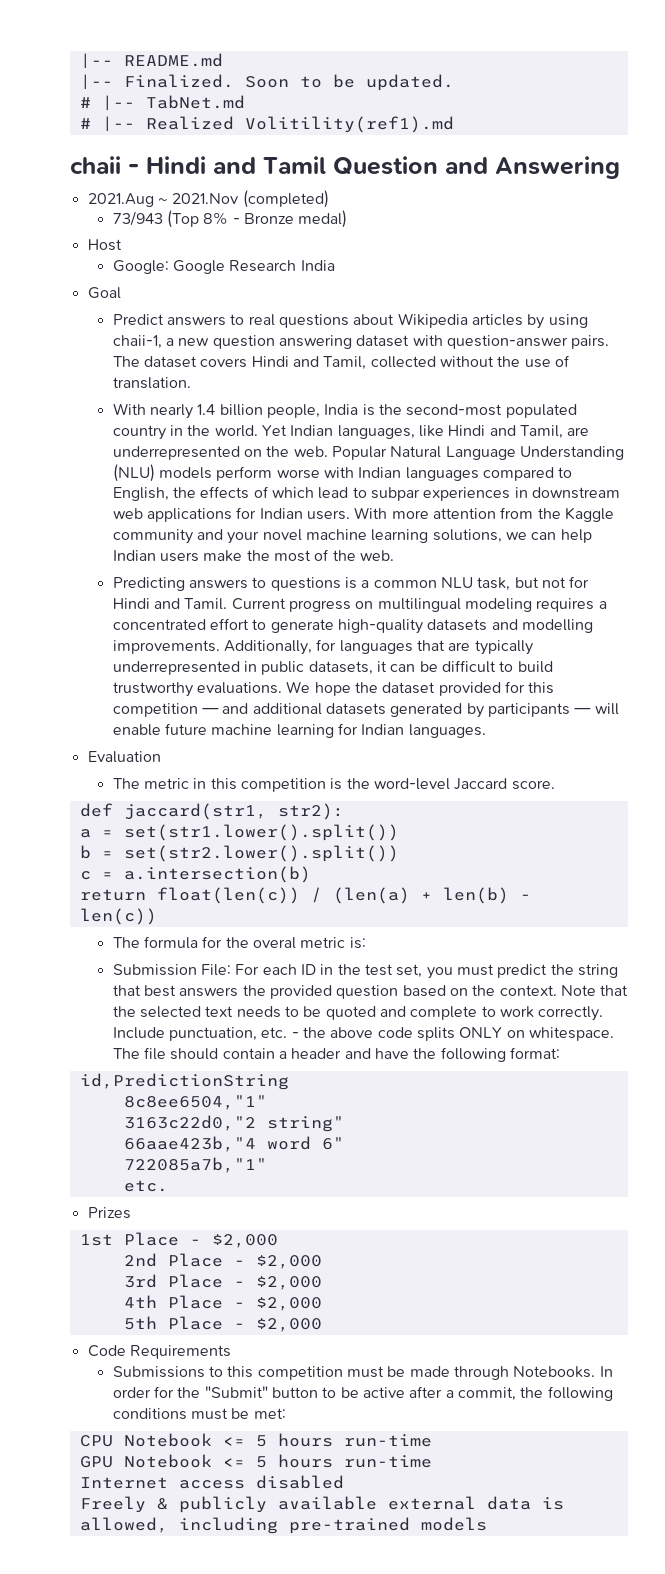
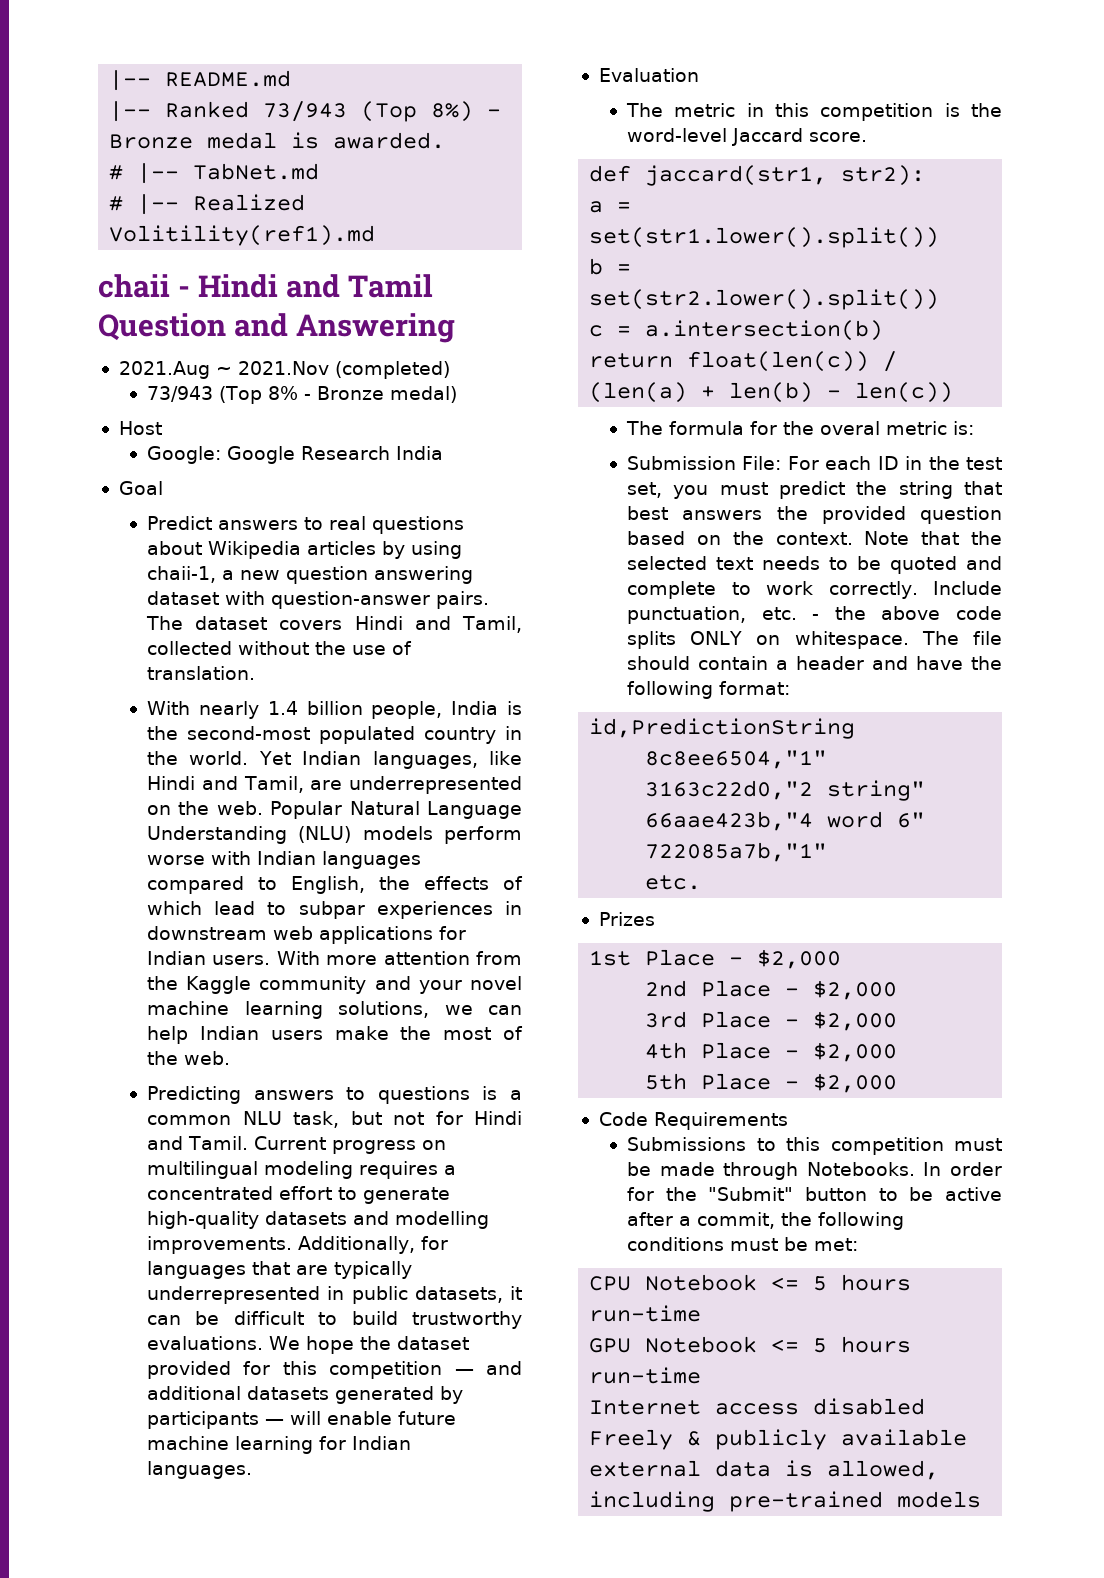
[123,74,454,91] Finalized. Soon to be updated. -> [165,101,502,122] [109,132,446,149] Ranked 73/943 (Top 8%) - Bronze medal is awarded.

